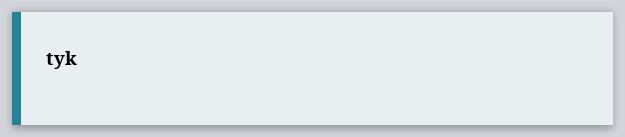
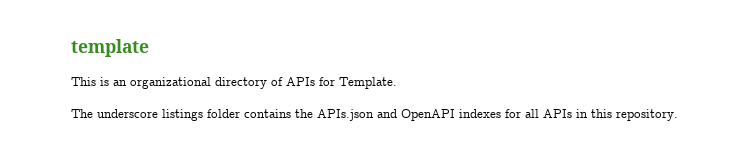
[46,51,77,69] tyk -> [71,39,149,57] [71,77,397,89] [71,109,678,121] template // This is an organizational directory of APIs for Template. // The underscore listings folder contains the APIs.json and OpenAPI indexes for all APIs in this repository.

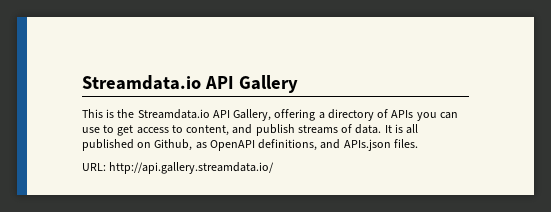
[71,39,149,57] template -> [82,75,298,93] Streamdata.io API Gallery
[113,77,397,89] [71,109,678,121] an organizational directory of APIs for Template. // The underscore listings folder contains the APIs.json and OpenAPI indexes for all APIs in this repository. -> [117,109,458,121] [82,124,419,136] [82,139,418,151] [82,162,275,174] the Streamdata.io API Gallery, offering a directory of APIs you can use to get access to content, and publish streams of data. It is all published on Github, as OpenAPI definitions, and APIs.json files. // URL: http://api.gallery.streamdata.io/

